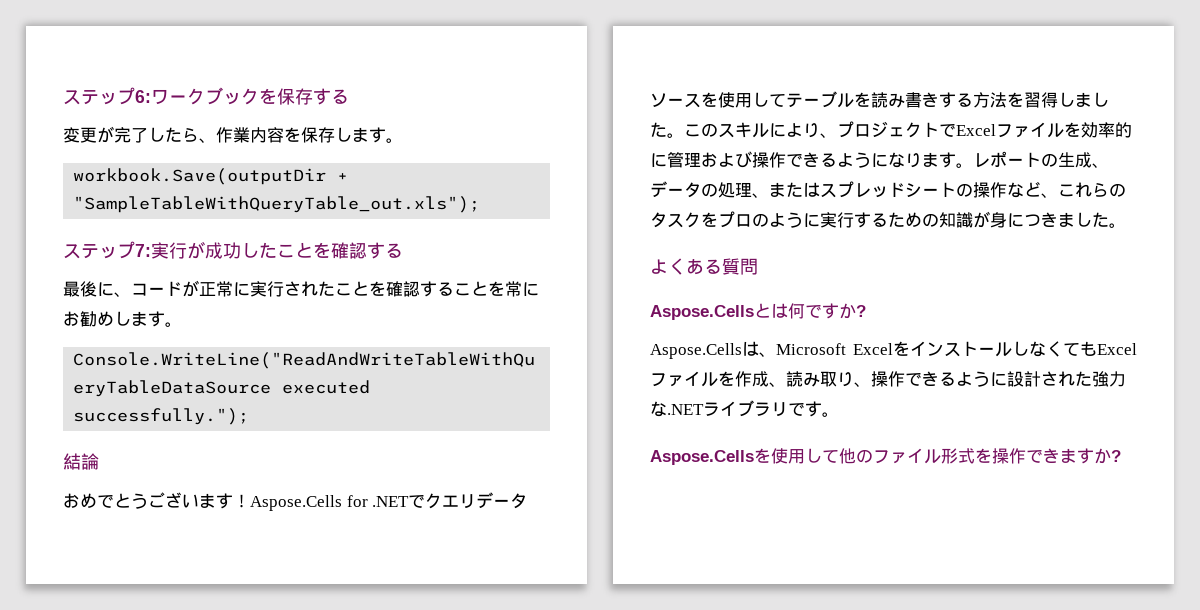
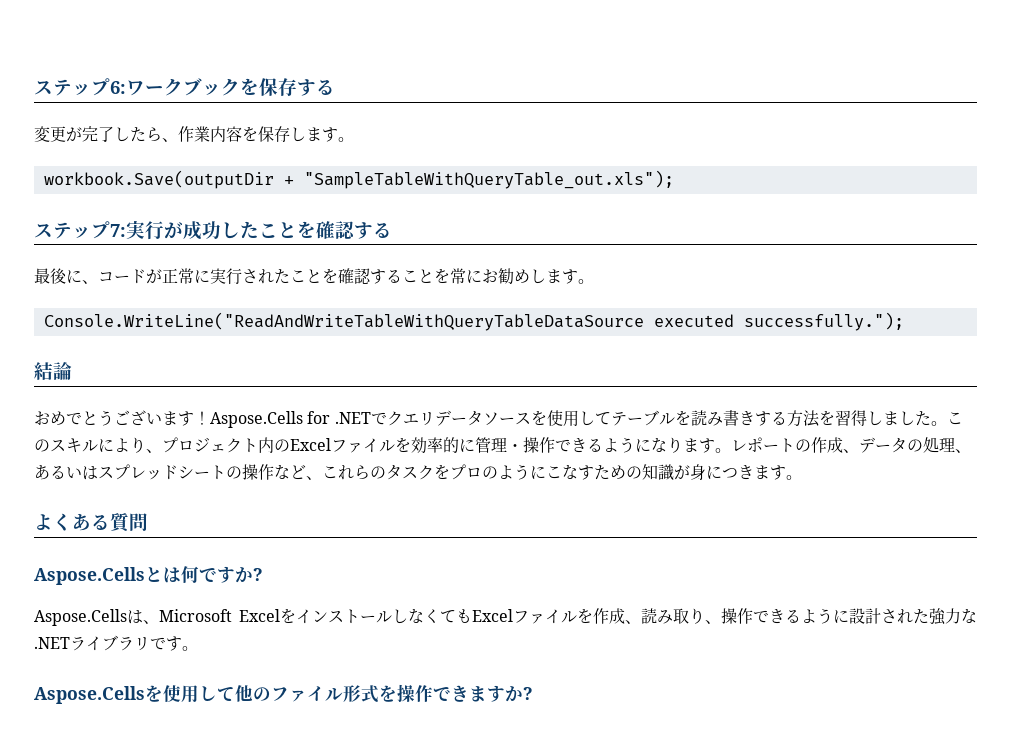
[939,123,956,137] で -> [258,437,290,453] 内の
[701,151,752,168] および -> [507,444,523,451] ・
[1058,152,1075,167] 生 -> [811,437,827,453] 作
[769,182,803,197] また -> [34,465,82,480] あるい
[820,212,888,228] 実行する -> [546,464,594,480] こなす
[1075,212,1109,227] した -> [770,465,786,480] す

